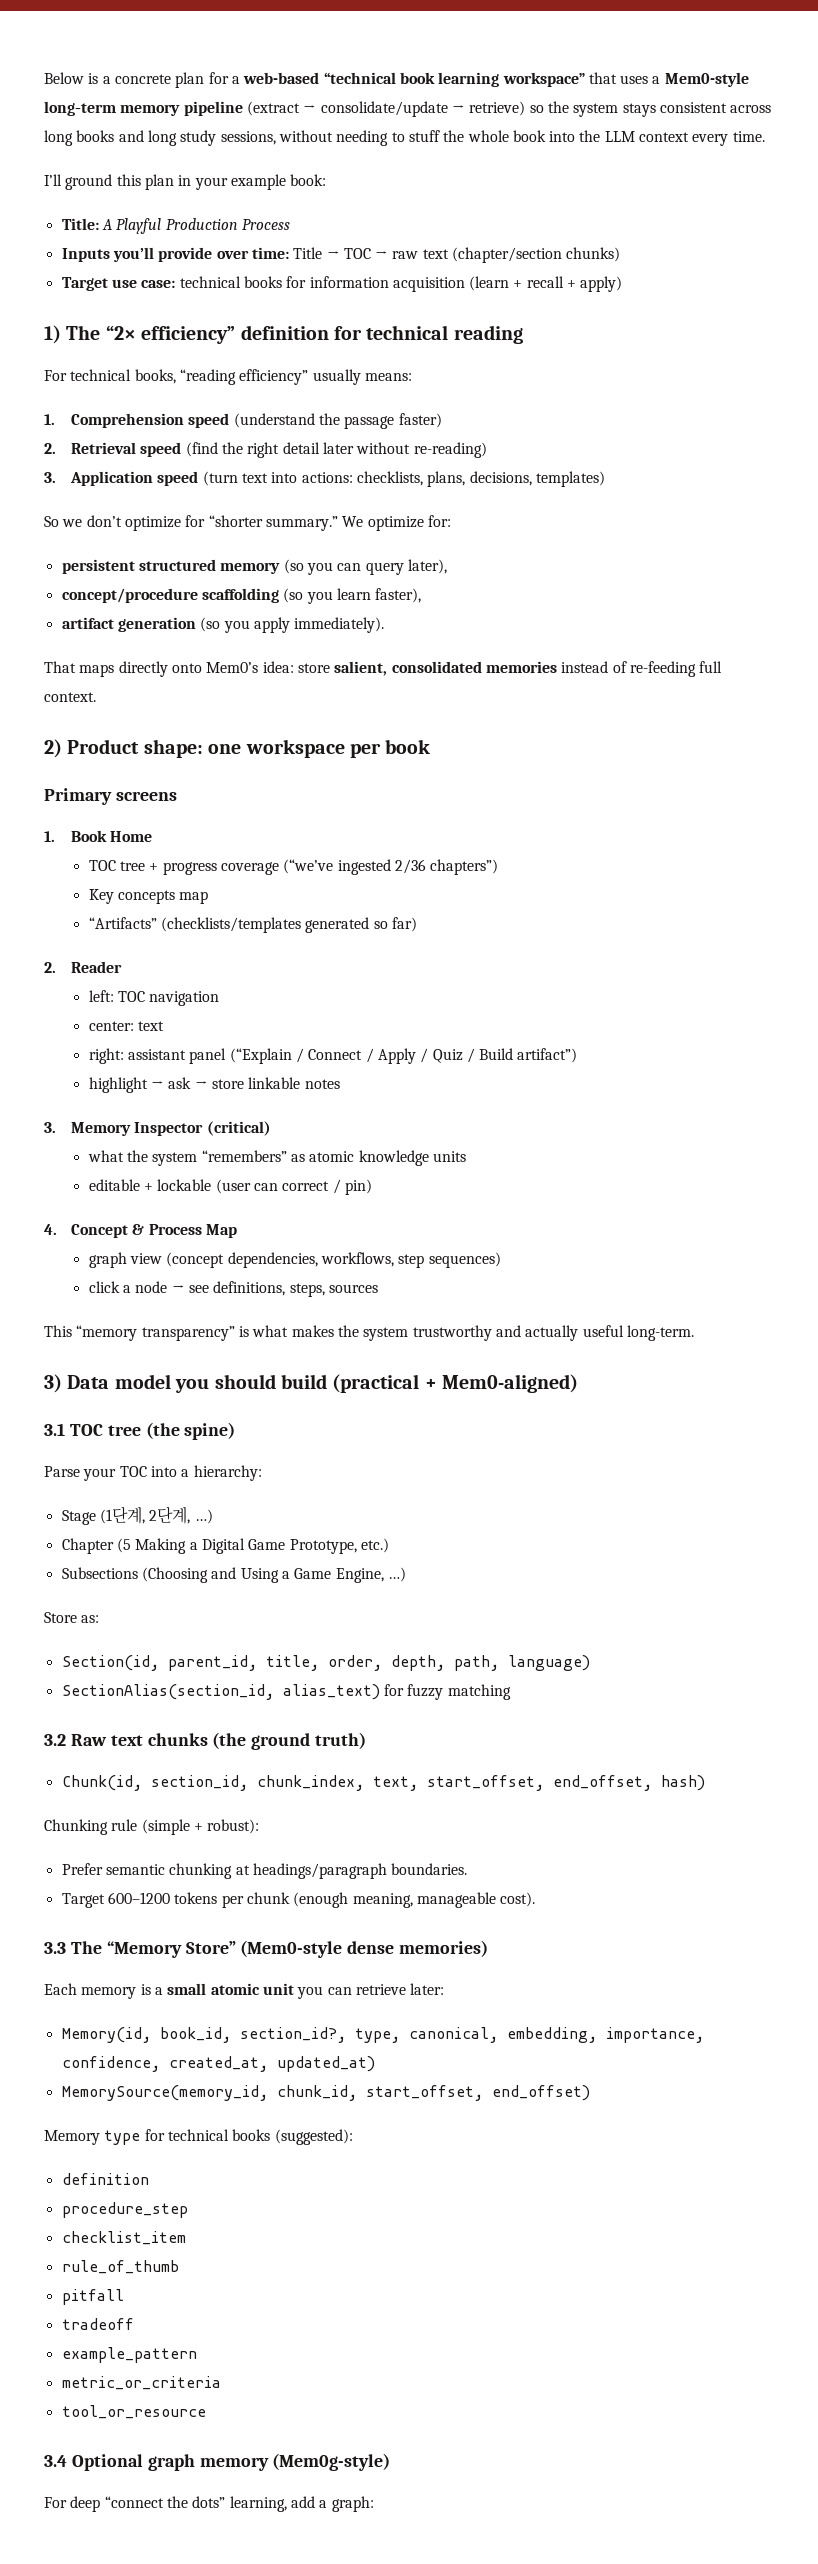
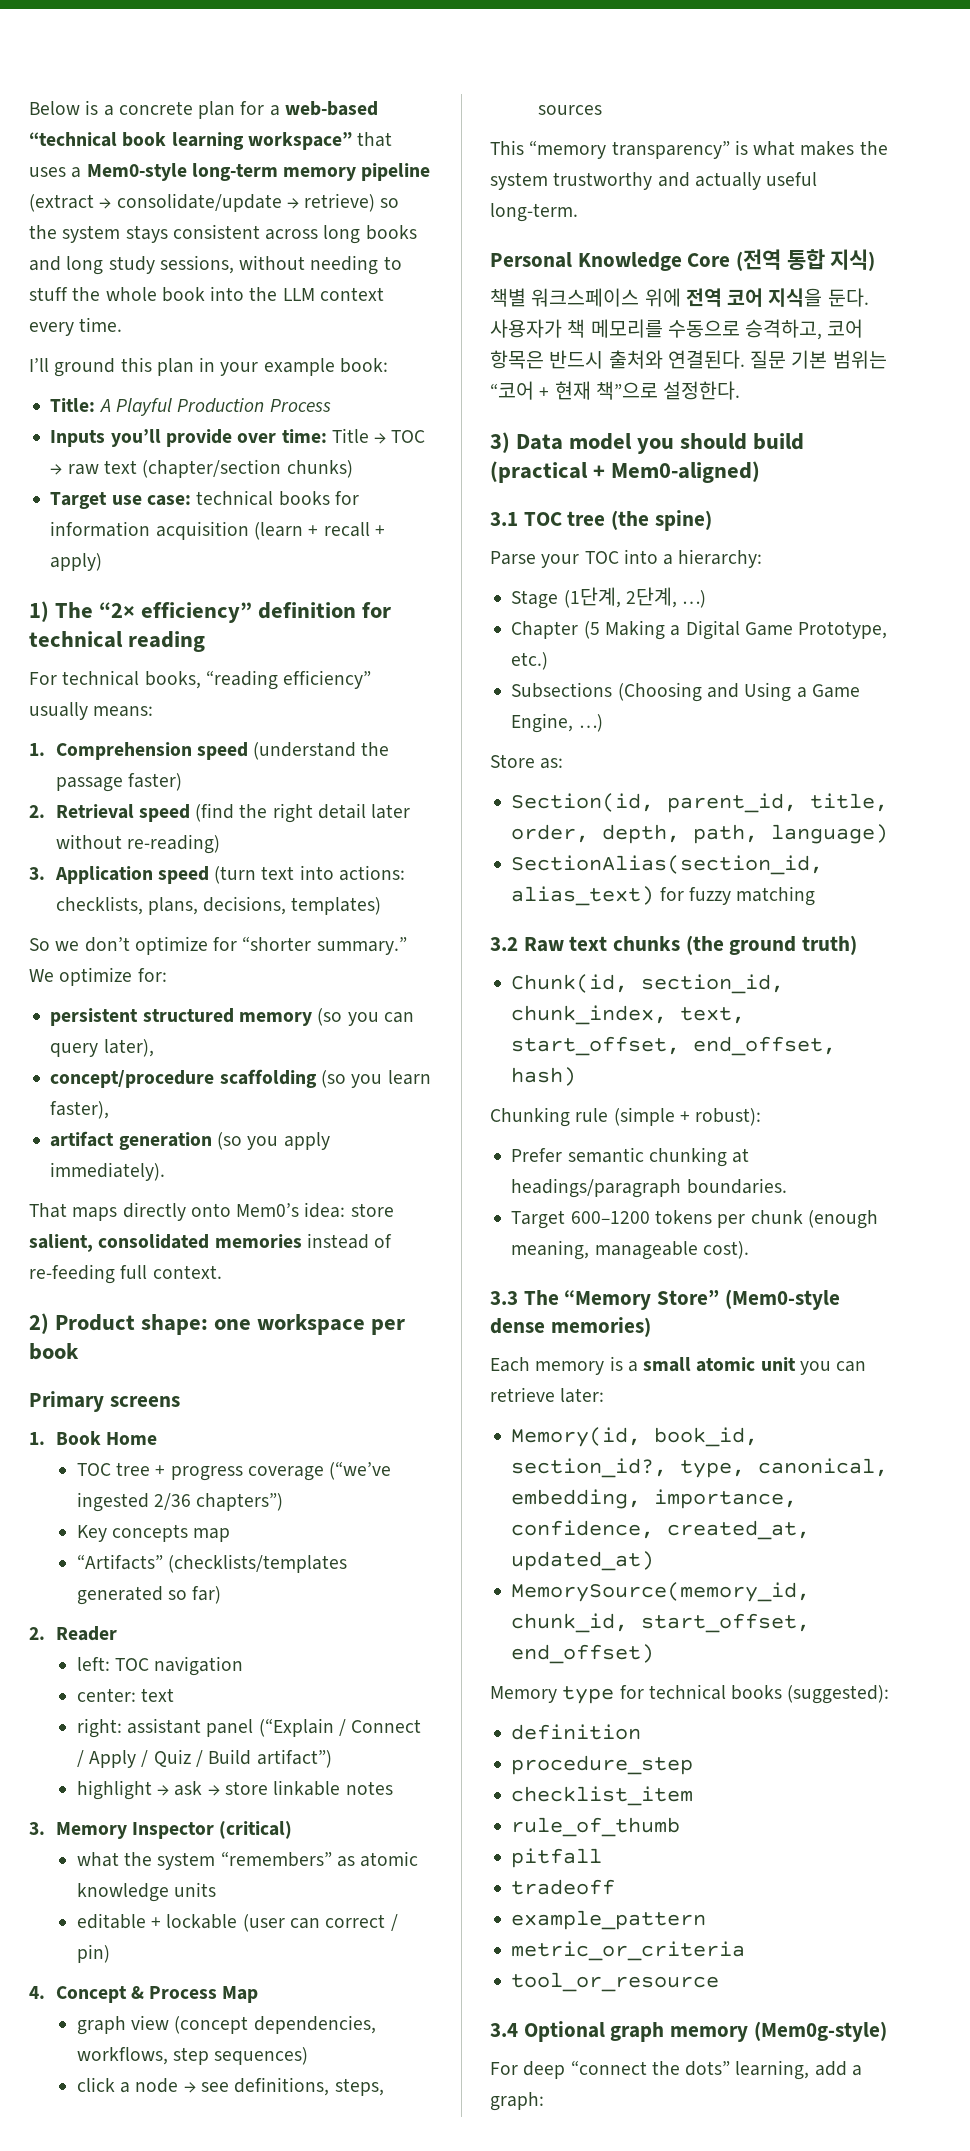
(694, 1333) none -> [490,249,876,271] [490,288,869,307] [490,319,864,340] [490,350,887,369] [490,381,741,400] // Personal Knowledge Core (전역 통합 지식) // 책별 워크스페이스 위에 전역 코어 지식을 둔다. 사용자가 책 메모리를 수동으로 승격하고, 코어 항목은 반드시 출처와 연결된다. 질문 기본 범위는 “코어 + 현재 책”으로 설정한다.

